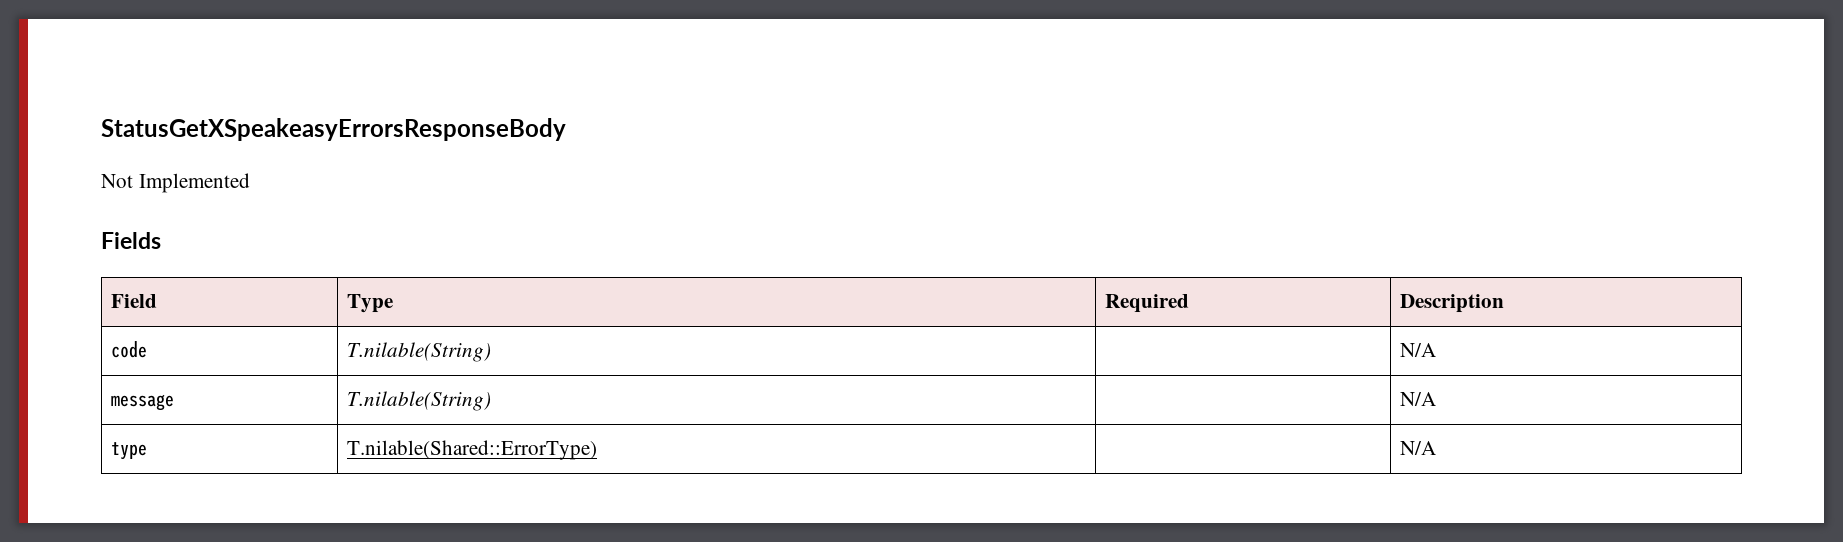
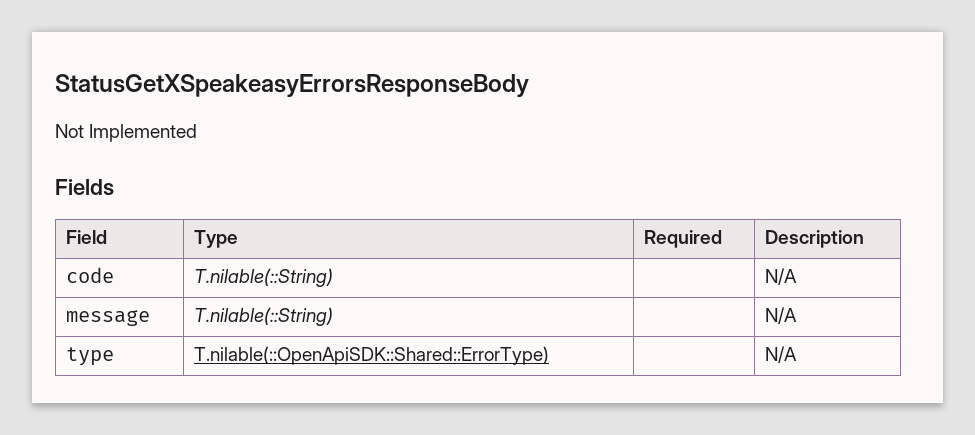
[347,342,492,362] T.nilable(String) -> [194,268,334,287] T.nilable(::String)
[347,391,492,411] T.nilable(String) -> [194,307,334,326] T.nilable(::String)
[347,440,598,460] T.nilable(Shared::ErrorType) -> [194,346,550,365] T.nilable(::OpenApiSDK::Shared::ErrorType)

